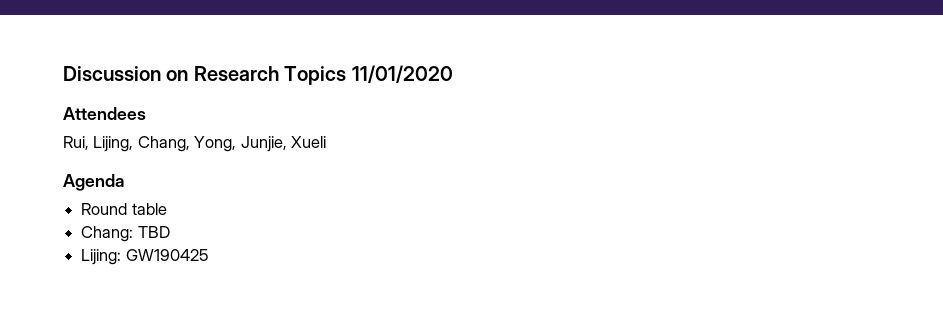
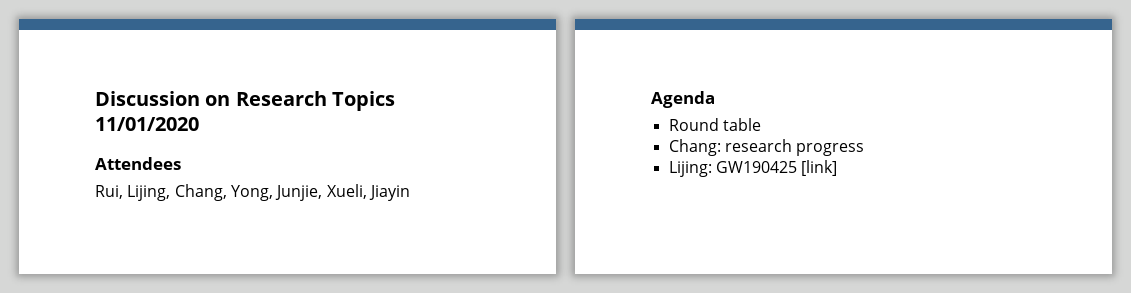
[291,136,327,148] Xueli -> [326,184,410,201] Xueli, Jiayin
[137,226,170,238] TBD -> [724,139,865,156] research progress
(209, 255) none -> [801,160,838,176] [link]

